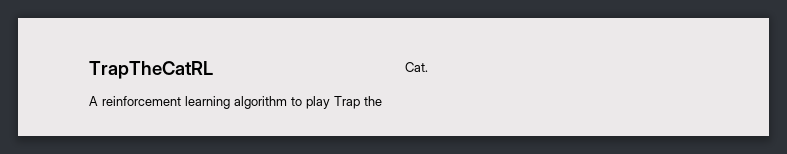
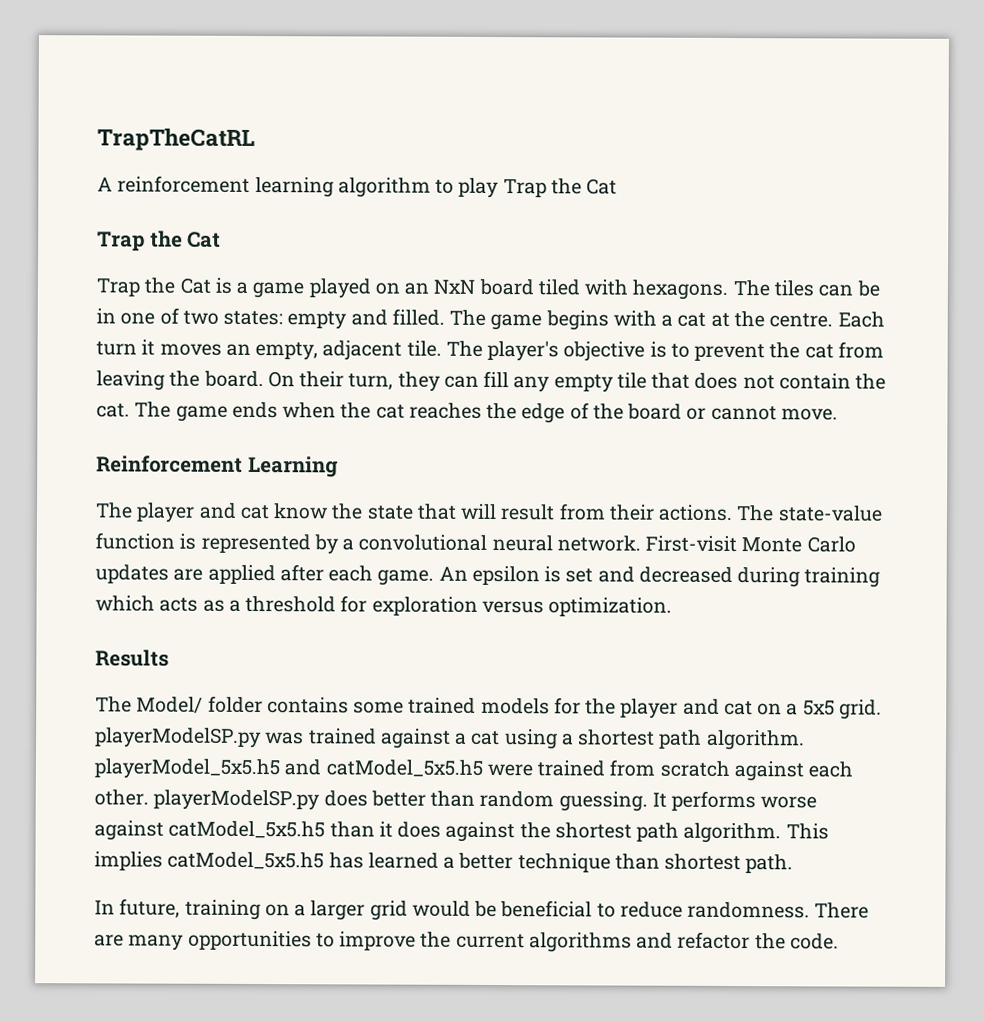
[405,62,428,72] Cat. -> [586,178,618,195] [97,230,222,252] [96,277,880,300] [96,307,885,331] [96,339,884,362] [96,370,887,393] [96,401,838,424] [96,455,338,478] [95,502,883,523] [95,532,856,555] [95,564,881,588] [95,595,673,617] [95,649,169,667] [95,695,882,720] [95,727,805,751] [94,758,854,782] [94,789,818,812] [94,820,829,844] [94,851,794,874] [94,898,870,921] [94,930,839,953] Cat // Trap the Cat // Trap the Cat is a game played on an NxN board tiled with hexagons. The tiles can be in one of two states: empty and filled. The game begins with a cat at the centre. Each turn it moves an empty, adjacent tile. The player's objective is to prevent the cat from leaving the board. On their turn, they can fill any empty tile that does not contain the cat. The game ends when the cat reaches the edge of the board or cannot move. // Reinforcement Learning // The player and cat know the state that will result from their actions. The state-value function is represented by a convolutional neural network. First-visit Monte Carlo updates are applied after each game. An epsilon is set and decreased during training which acts as a threshold for exploration versus optimization. // Results // The Model/ folder contains some trained models for the player and cat on a 5x5 grid. playerModelSP.py was trained against a cat using a shortest path algorithm. playerModel_5x5.h5 and catModel_5x5.h5 were trained from scratch against each other. playerModelSP.py does better than random guessing. It performs worse against catModel_5x5.h5 than it does against the shortest path algorithm. This implies catModel_5x5.h5 has learned a better technique than shortest path. // In future, training on a larger grid would be beneficial to reduce randomness. There are many opportunities to improve the current algorithms and refactor the code.

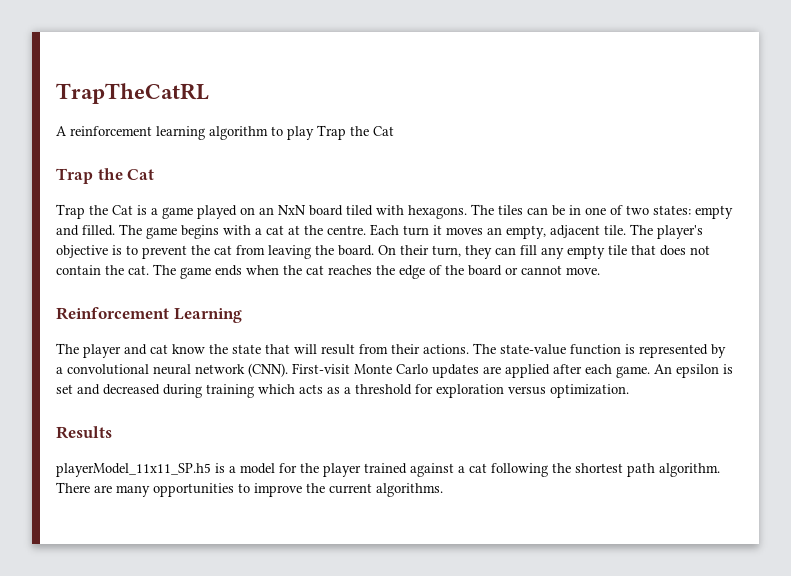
[556,535,641,552] network. -> [195,363,288,377] network (CNN).
[95,695,882,720] [95,727,805,751] [94,758,854,782] [94,789,818,812] [94,820,829,844] [94,851,794,874] [94,898,811,921] The Model/ folder contains some trained models for the player and cat on a 5x5 grid. playerModelSP.py was trained against a cat using a shortest path algorithm. playerModel_5x5.h5 and catModel_5x5.h5 were trained from scratch against each other. playerModelSP.py does better than random guessing. It performs worse against catModel_5x5.h5 than it does against the shortest path algorithm. This implies catModel_5x5.h5 has learned a better technique than shortest path. // In future, training on a larger grid would be beneficial to reduce randomness. -> [56,463,720,477] playerModel_11x11_SP.h5 is a model for the player trained against a cat following the shortest path algorithm.
[528,931,839,953] algorithms and refactor the code. -> [376,483,443,497] algorithms.

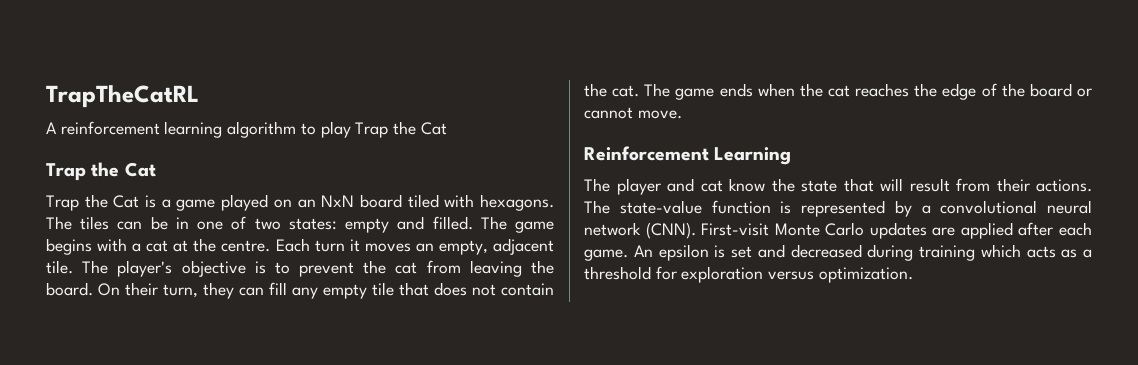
[56,426,112,439] [56,463,720,477] [56,482,443,497] // Results // playerModel_11x11_SP.h5 is a model for the player trained against a cat following the shortest path algorithm. There are many opportunities to improve the current algorithms. -> (913, 275) none

